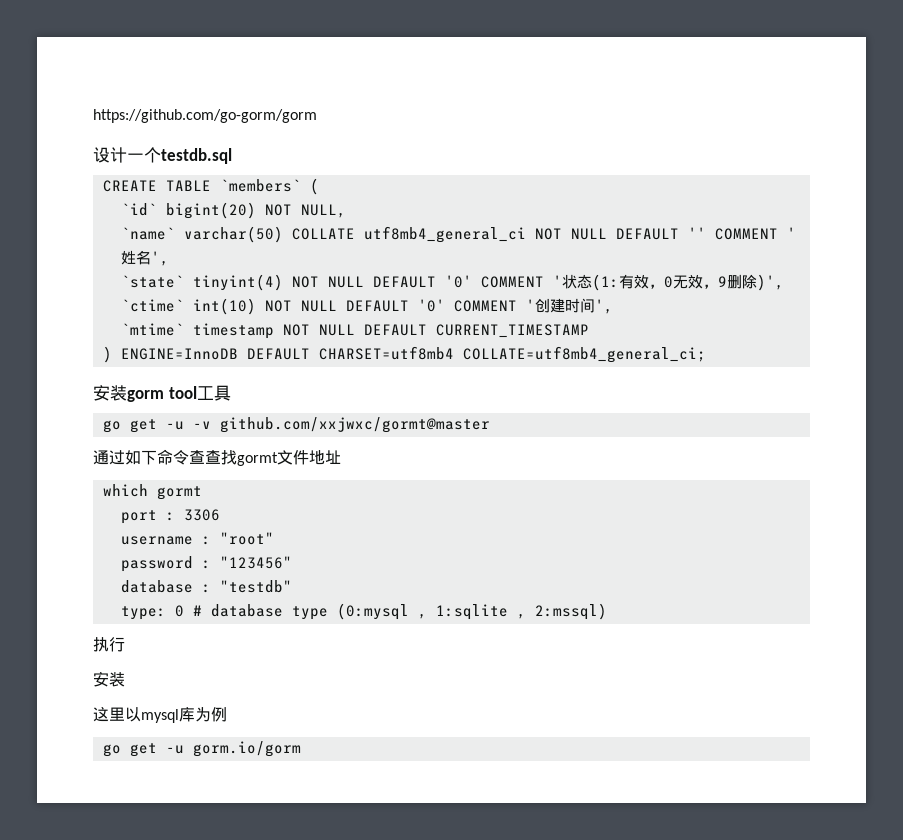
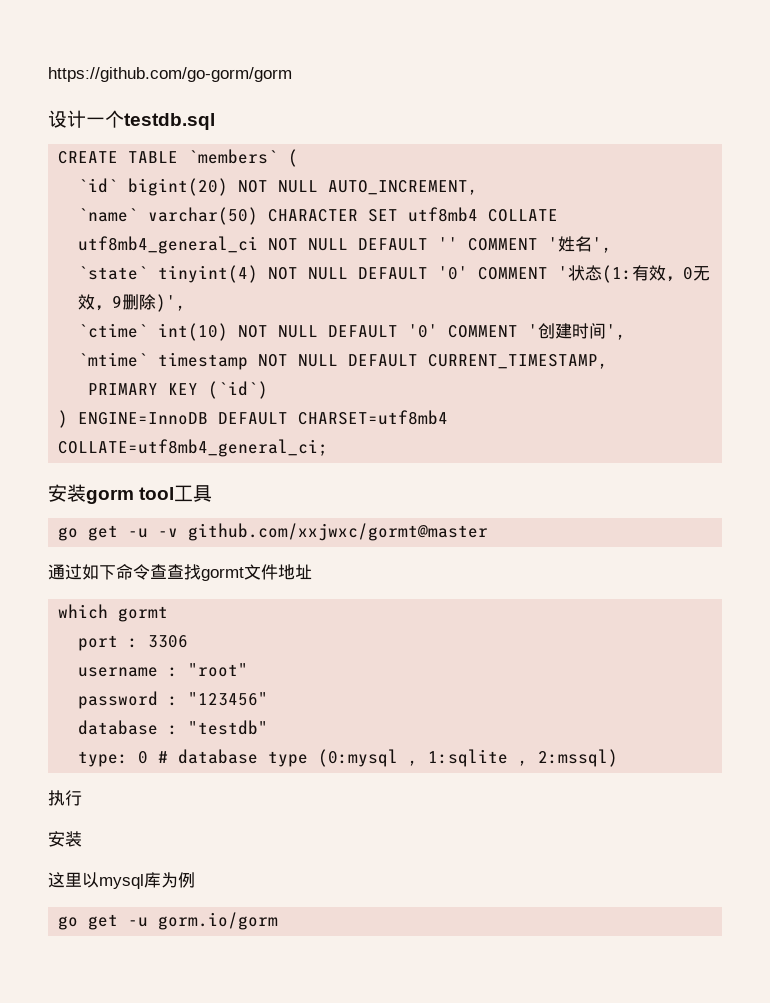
[300,204,346,218] NULL, -> [278,180,479,195] NULL AUTO_INCREMENT,
(283, 234) none -> [268,207,479,222] CHARACTER SET utf8mb4
[435,324,589,338] CURRENT_TIMESTAMP -> [428,354,609,369] [88,381,269,399] CURRENT_TIMESTAMP, // PRIMARY KEY (`id`)

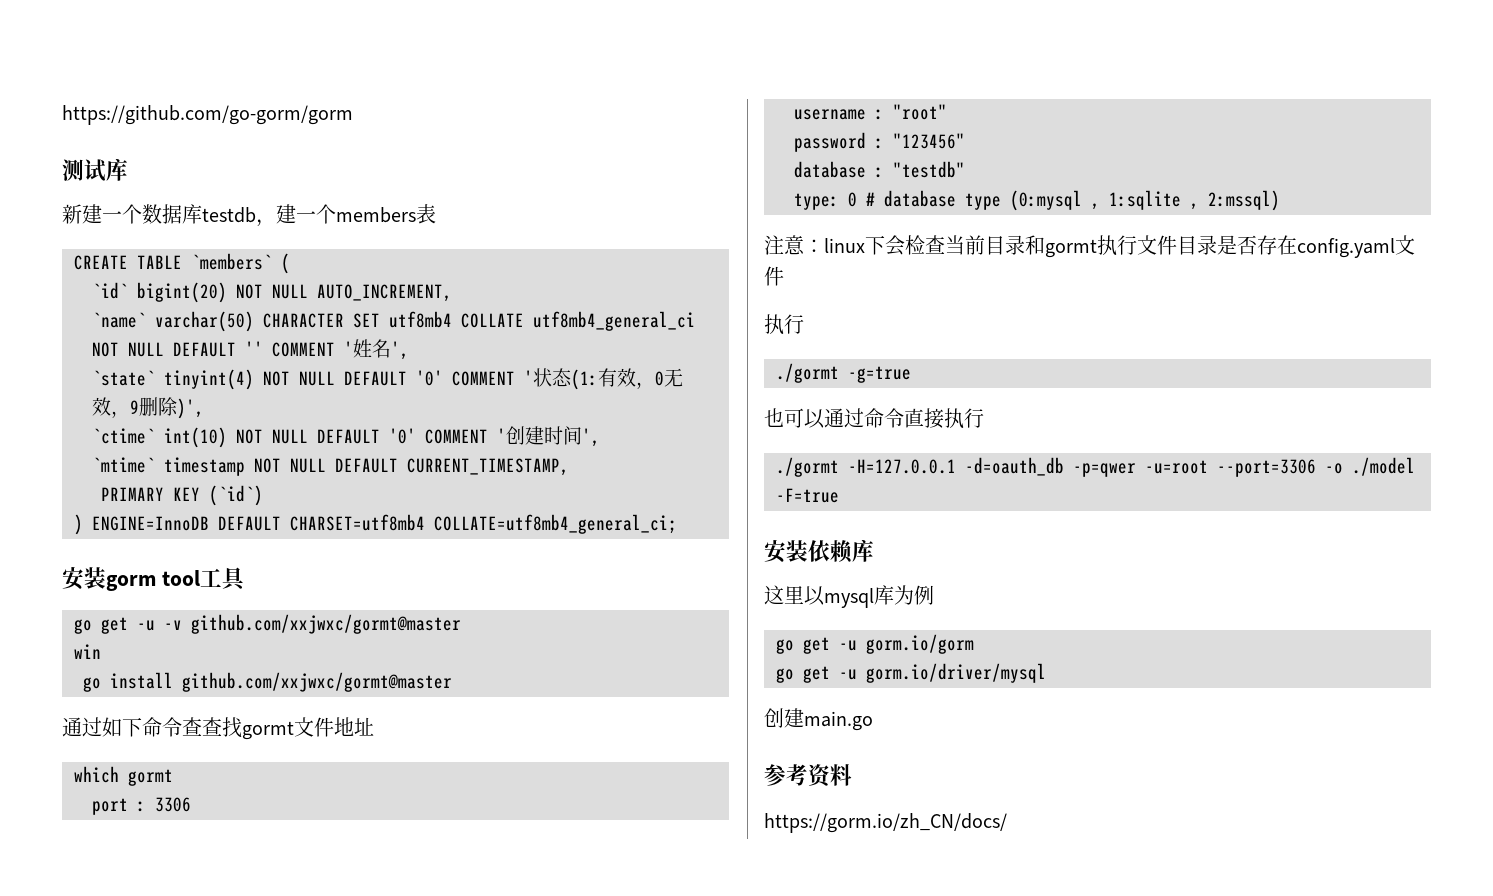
[48,110,215,130] 设计一个testdb.sql -> [62,158,128,182] [62,204,436,227] 测试库 // 新建一个数据库testdb，建一个members表
(489, 532) none -> [74,644,101,659] [83,672,452,692] // win // go install github.com/xxjwxc/gormt@master
[48,790,82,806] [48,831,82,847] 执行 // 安装 -> [764,235,1415,258] [764,266,784,286] [764,314,804,335] [776,363,911,383] [764,408,984,429] [776,457,1415,477] [776,488,839,503] [764,539,874,563] 注意：linux下会检查当前目录和gormt执行文件目录是否存在config.yaml文件 // 执行 // ./gormt -g=true // 也可以通过命令直接执行 // ./gormt -H=127.0.0.1 -d=oauth_db -p=qwer -u=root --port=3306 -o ./model -F=true // 安装依赖库
(279, 921) none -> [776,663,1046,683] [764,708,873,731] [764,764,852,788] [764,813,1007,833] // go get -u gorm.io/driver/mysql // 创建main.go // 参考资料 // https://gorm.io/zh_CN/docs/

